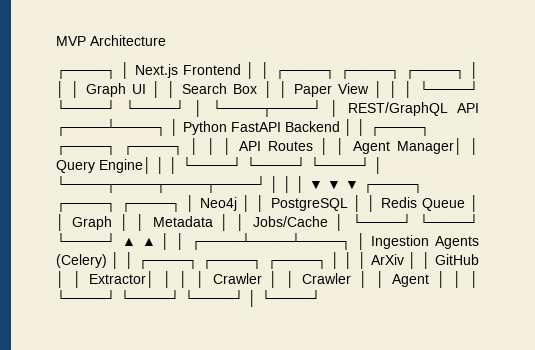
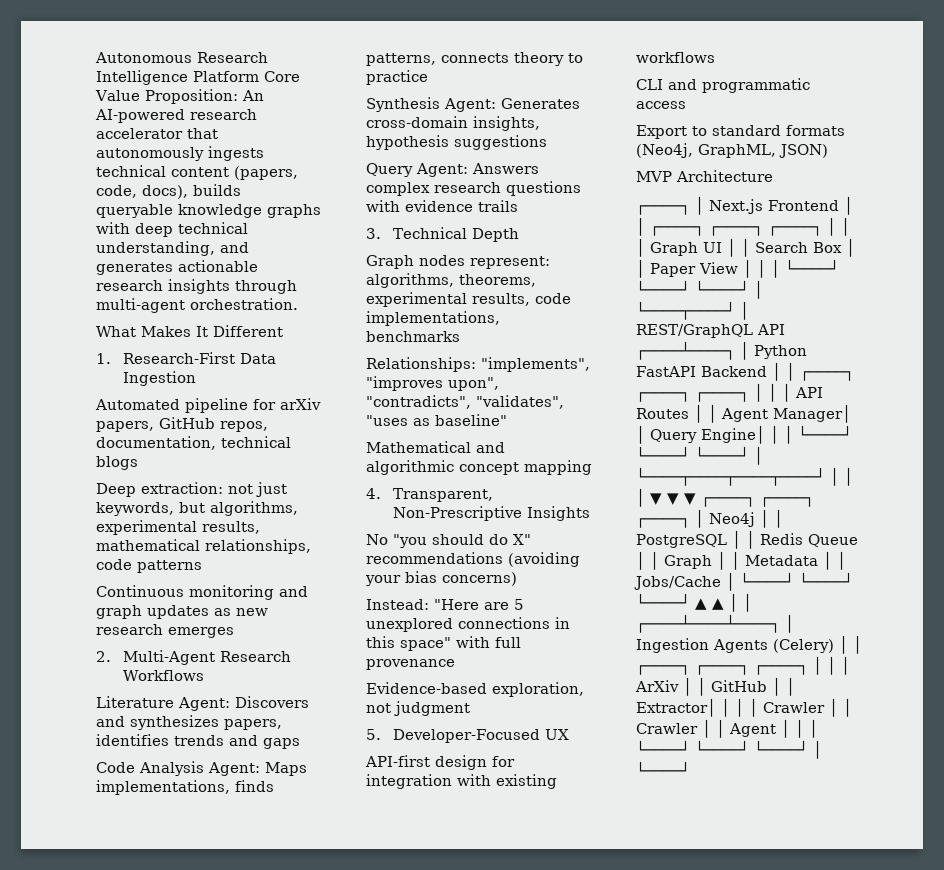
(56, 41) none -> [95,52,268,63] [96,70,300,85] [95,89,264,104] [95,109,257,123] [96,128,218,139] [96,146,264,161] [96,165,298,180] [96,184,241,199] [96,204,321,218] [96,222,248,237] [96,241,249,256] [96,260,258,275] [96,279,297,294] [96,298,298,313] [96,325,283,337] [96,352,277,364] [123,371,197,386] [95,398,321,413] [96,417,268,432] [96,436,291,450] [96,456,138,470] [96,482,287,497] [96,501,298,516] [96,520,260,535] [96,539,311,554] [96,559,202,573] [96,585,308,600] [96,605,268,619] [96,624,234,638] [96,650,292,665] [123,670,205,681] [96,696,309,711] [96,715,282,730] [96,734,300,749] [96,761,307,776] [96,780,274,795] [366,52,583,66] [366,70,428,85] [366,97,580,112] [366,116,540,131] [366,135,547,150] [366,163,539,177] [366,181,581,196] [366,200,518,212] [366,227,520,242] [366,255,550,269] [366,273,536,288] [366,292,571,307] [366,311,500,326] [366,331,460,342] [366,357,590,372] [366,376,499,391] [366,395,564,409] [366,414,507,426] [366,441,505,453] [366,460,592,475] [366,488,494,502] [393,506,591,521] [366,534,531,548] [366,552,580,567] [365,571,517,586] [366,599,524,610] [366,617,570,632] [366,636,521,651] [366,659,455,670] [366,682,584,697] [366,701,470,716] [366,729,570,743] [365,755,515,770] [366,774,557,789] [636,52,715,63] [636,78,810,93] [636,101,686,109] [636,125,845,139] [636,143,828,158] Autonomous Research Intelligence Platform Core Value Proposition: An AI-powered research accelerator that autonomously ingests technical content (papers, code, docs), builds queryable knowledge graphs with deep technical understanding, and generates actionable research insights through multi-agent orchestration. // What Makes It Different // 1. Research-First Data Ingestion // Automated pipeline for arXiv papers, GitHub repos, documentation, technical blogs // Deep extraction: not just keywords, but algorithms, experimental results, mathematical relationships, code patterns // Continuous monitoring and graph updates as new research emerges // 2. Multi-Agent Research Workflows // Literature Agent: Discovers and synthesizes papers, identifies trends and gaps // Code Analysis Agent: Maps implementations, finds patterns, connects theory to practice // Synthesis Agent: Generates cross-domain insights, hypothesis suggestions // Query Agent: Answers complex research questions with evidence trails // 3. Technical Depth // Graph nodes represent: algorithms, theorems, experimental results, code implementations, benchmarks // Relationships: "implements", "improves upon", "contradicts", "validates", "uses as baseline" // Mathematical and algorithmic concept mapping // 4. Transparent, Non-Prescriptive Insights // No "you should do X" recommendations (avoiding your bias concerns) // Instead: "Here are 5 unexplored connections in this space" with full provenance // Evidence-based exploration, not judgment // 5. Developer-Focused UX // API-first design for integration with existing workflows // CLI and programmatic access // Export to standard formats (Neo4j, GraphML, JSON) //

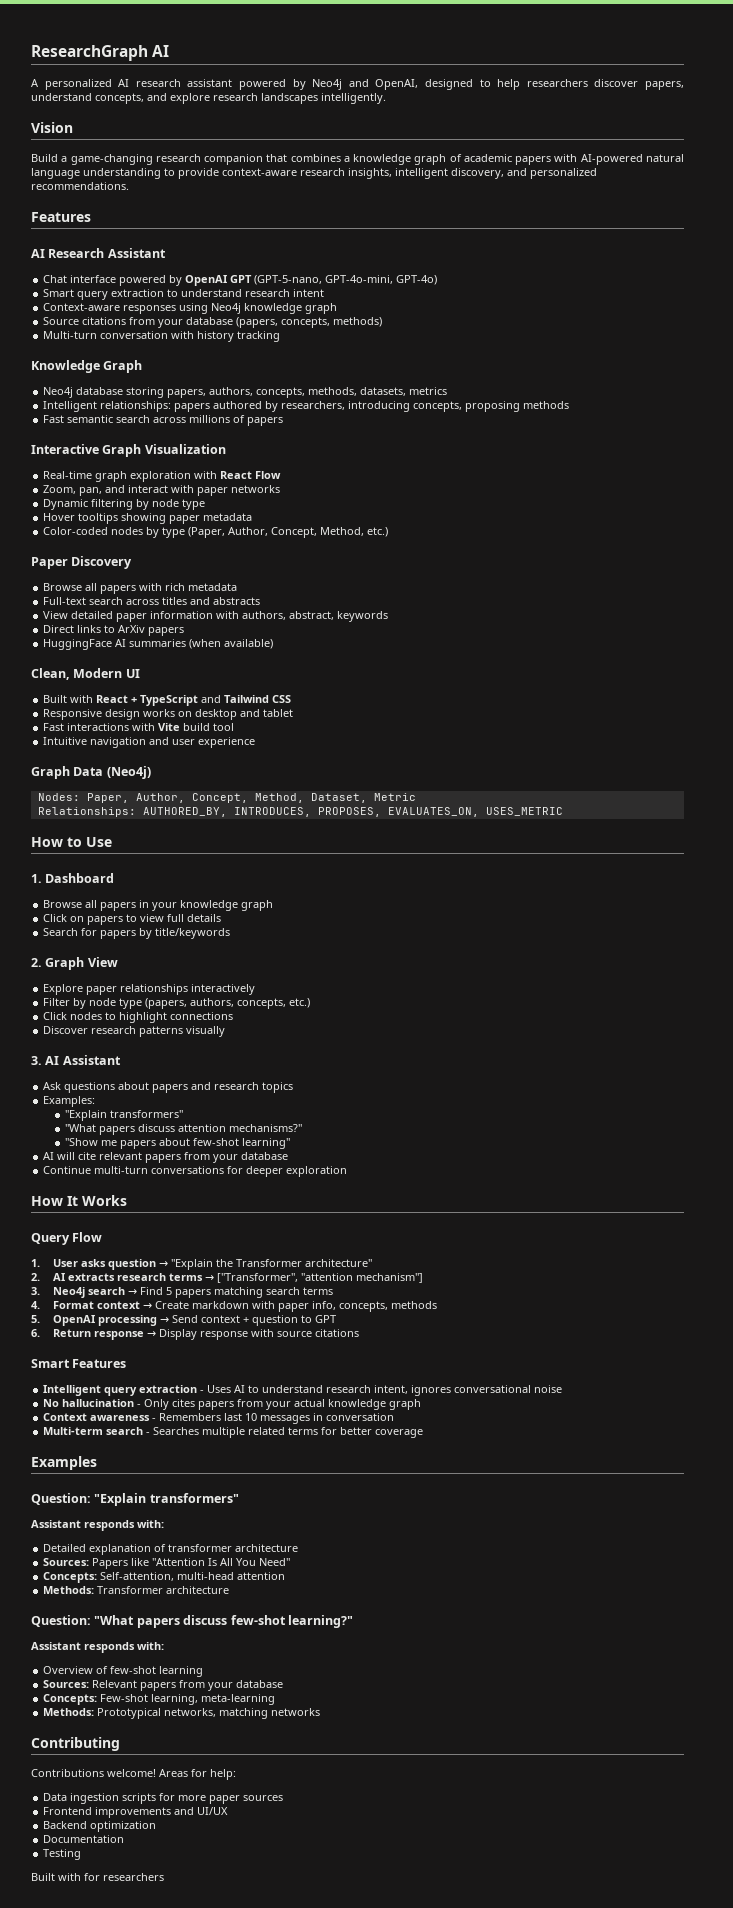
[95,52,268,63] [96,70,300,85] [95,89,264,104] [95,109,257,123] [96,128,218,139] [96,146,264,161] [96,165,298,180] [96,184,241,199] [96,204,321,218] [96,222,248,237] [96,241,249,256] [96,260,258,275] [96,279,297,294] [96,298,298,313] [96,325,283,337] [96,352,277,364] [123,371,197,386] [95,398,321,413] [96,417,268,432] [96,436,291,450] [96,456,138,470] [96,482,287,497] [96,501,298,516] [96,520,260,535] [96,539,311,554] [96,559,202,573] [96,585,308,600] [96,605,268,619] [96,624,234,638] [96,650,292,665] [123,670,205,681] [96,696,309,711] [96,715,282,730] [96,734,300,749] [96,761,307,776] [96,780,274,795] [366,52,583,66] [366,70,428,85] [366,97,580,112] [366,116,540,131] [366,135,547,150] [366,163,539,177] [366,181,581,196] [366,200,518,212] [366,227,520,242] [366,255,550,269] [366,273,536,288] [366,292,571,307] [366,311,500,326] [366,331,460,342] [366,357,590,372] [366,376,499,391] [366,395,564,409] [366,414,507,426] [366,441,505,453] [366,460,592,475] [366,488,494,502] [393,506,591,521] [366,534,531,548] [366,552,580,567] [365,571,517,586] [366,599,524,610] [366,617,570,632] [366,636,521,651] [366,659,455,670] [366,682,584,697] [366,701,470,716] [366,729,570,743] [365,755,515,770] [366,774,557,789] [636,52,715,63] [636,78,810,93] [636,101,686,109] [636,125,845,139] [636,143,828,158] [636,170,773,182] [636,196,853,215] [636,217,850,236] [636,238,855,257] [636,259,839,278] [636,280,763,299] [636,301,749,320] [636,324,785,338] [636,341,807,360] [636,362,854,381] [636,383,823,402] [636,404,851,423] [636,425,852,444] [636,446,763,465] [636,467,853,486] [636,488,814,507] [636,509,783,528] [636,530,858,549] [636,551,846,570] [634,572,853,591] [636,593,752,612] [636,614,794,633] [636,635,862,654] [636,656,850,675] [635,677,795,696] [636,698,852,717] [636,719,818,738] [636,740,822,759] [636,761,690,776] Autonomous Research Intelligence Platform Core Value Proposition: An AI-powered research accelerator that autonomously ingests technical content (papers, code, docs), builds queryable knowledge graphs with deep technical understanding, and generates actionable research insights through multi-agent orchestration. // What Makes It Different // 1. Research-First Data Ingestion // Automated pipeline for arXiv papers, GitHub repos, documentation, technical blogs // Deep extraction: not just keywords, but algorithms, experimental results, mathematical relationships, code patterns // Continuous monitoring and graph updates as new research emerges // 2. Multi-Agent Research Workflows // Literature Agent: Discovers and synthesizes papers, identifies trends and gaps // Code Analysis Agent: Maps implementations, finds patterns, connects theory to practice // Synthesis Agent: Generates cross-domain insights, hypothesis suggestions // Query Agent: Answers complex research questions with evidence trails // 3. Technical Depth // Graph nodes represent: algorithms, theorems, experimental results, code implementations, benchmarks // Relationships: "implements", "improves upon", "contradicts", "validates", "uses as baseline" // Mathematical and algorithmic concept mapping // 4. Transparent, Non-Prescriptive Insights // No "you should do X" recommendations (avoiding your bias concerns) // Instead: "Here are 5 unexplored connections in this space" with full provenance // Evidence-based exploration, not judgment // 5. Developer-Focused UX // API-first design for integration with existing workflows // CLI and programmatic access // Export to standard formats (Neo4j, GraphML, JSON) // MVP Architecture // ┌────┐ │ Next.js Frontend │ │ ┌────┐ ┌────┐ ┌────┐ │ │ │ Graph UI │ │ Search Box │ │ Paper View │ │ │ └────┘ └────┘ └────┘ │ └────┬────┘ │ REST/GraphQL API ┌────┴────┐ │ Python FastAPI Backend │ │ ┌────┐ ┌────┐ ┌────┐ │ │ │ API Routes │ │ Agent Manager│ │ Query Engine│ │ │ └────┘ └────┘ └────┘ │ └────┬────┬────┬────┘ │ │ │ ▼ ▼ ▼ ┌────┐ ┌────┐ ┌────┐ │ Neo4j │ │ PostgreSQL │ │ Redis Queue │ │ Graph │ │ Metadata │ │ Jobs/Cache │ └────┘ └────┘ └────┘ ▲ ▲ │ │ ┌────┴────┴────┐ │ Ingestion Agents (Celery) │ │ ┌────┐ ┌────┐ ┌────┐ │ │ │ ArXiv │ │ GitHub │ │ Extractor│ │ │ │ Crawler │ │ Crawler │ │ Agent │ │ │ └────┘ └────┘ └────┘ │ └────┘ -> [31,45,170,61] [31,79,685,90] [31,93,386,104] [31,122,73,133] [31,154,684,165] [31,168,597,179] [31,182,129,190] [31,212,91,222] [31,248,166,258] [43,275,438,286] [43,289,325,300] [43,303,338,314] [43,317,383,328] [43,331,281,342] [31,360,143,373] [43,387,448,398] [43,401,570,412] [43,415,284,426] [31,444,226,457] [43,471,282,482] [43,485,281,496] [43,499,206,510] [43,513,253,524] [43,527,389,538] [31,556,133,569] [43,583,238,594] [43,597,261,605] [43,611,389,622] [43,625,185,636] [43,639,274,650] [31,668,140,680] [43,695,292,706] [43,709,294,720] [43,723,235,731] [43,737,256,748] [31,766,151,779] [37,793,416,803] [37,807,563,817] [31,837,112,847] [31,873,115,883] [43,900,274,911] [43,914,222,925] [43,928,231,939] [31,957,118,970] [43,984,256,995] [43,998,311,1009] [43,1012,234,1023] [43,1026,226,1037] [31,1055,121,1065] [43,1082,294,1093] [43,1096,96,1107] [64,1110,183,1121] [64,1124,302,1135] [64,1138,290,1149] [43,1152,289,1163] [43,1166,348,1177] [31,1195,127,1206] [31,1232,103,1245] [31,1259,372,1270] [31,1273,423,1283] [31,1287,333,1298] [31,1301,437,1312] [31,1315,336,1326] [31,1329,359,1340] [31,1359,127,1368] [43,1385,563,1396] [43,1399,422,1410] [43,1413,395,1424] [43,1427,424,1438] [31,1456,97,1470] [31,1493,239,1506] [31,1520,164,1531] [43,1544,299,1555] [43,1558,291,1569] [43,1572,286,1583] [43,1586,230,1594] [31,1615,353,1628] [31,1642,164,1653] [43,1666,204,1677] [43,1680,284,1691] [43,1694,276,1705] [43,1708,321,1719] [31,1737,120,1751] [31,1769,236,1780] [43,1793,284,1804] [43,1807,229,1818] [43,1821,157,1832] [43,1835,125,1843] [43,1849,82,1860] [31,1873,164,1881] ResearchGraph AI // A personalized AI research assistant powered by Neo4j and OpenAI, designed to help researchers discover papers, understand concepts, and explore research landscapes intelligently. // Vision // Build a game-changing research companion that combines a knowledge graph of academic papers with AI-powered natural language understanding to provide context-aware research insights, intelligent discovery, and personalized recommendations. // Features // AI Research Assistant // Chat interface powered by OpenAI GPT (GPT-5-nano, GPT-4o-mini, GPT-4o) // Smart query extraction to understand research intent // Context-aware responses using Neo4j knowledge graph // Source citations from your database (papers, concepts, methods) // Multi-turn conversation with history tracking // Knowledge Graph // Neo4j database storing papers, authors, concepts, methods, datasets, metrics // Intelligent relationships: papers authored by researchers, introducing concepts, proposing methods // Fast semantic search across millions of papers // Interactive Graph Visualization // Real-time graph exploration with React Flow // Zoom, pan, and interact with paper networks // Dynamic filtering by node type // Hover tooltips showing paper metadata // Color-coded nodes by type (Paper, Author, Concept, Method, etc.) // Paper Discovery // Browse all papers with rich metadata // Full-text search across titles and abstracts // View detailed paper information with authors, abstract, keywords // Direct links to ArXiv papers // HuggingFace AI summaries (when available) // Clean, Modern UI // Built with React + TypeScript and Tailwind CSS // Responsive design works on desktop and tablet // Fast interactions with Vite build tool // Intuitive navigation and user experience // Graph Data (Neo4j) // Nodes: Paper, Author, Concept, Method, Dataset, Metric // Relationships: AUTHORED_BY, INTRODUCES, PROPOSES, EVALUATES_ON, USES_METRIC // How to Use // 1. Dashboard // Browse all papers in your knowledge graph // Click on papers to view full details // Search for papers by title/keywords // 2. Graph View // Explore paper relationships interactively // Filter by node type (papers, authors, concepts, etc.) // Click nodes to highlight connections // Discover research patterns visually // 3. AI Assistant // Ask questions about papers and research topics // Examples: // "Explain transformers" // "What papers discuss attention mechanisms?" // "Show me papers about few-shot learning" // AI will cite relevant papers from your database // Continue multi-turn conversations for deeper exploration // How It Works // Query Flow // 1. User asks question → "Explain the Transformer architecture" // 2. AI extracts research terms → ["Transformer", "attention mechanism"] // 3. Neo4j search → Find 5 papers matching search terms // 4. Format context → Create markdown with paper info, concepts, methods // 5. OpenAI processing → Send context + question to GPT // 6. Return response → Display response with source citations // Smart Features // Intelligent query extraction - Uses AI to understand research intent, ignores conversational noise // No hallucination - Only cites papers from your actual knowledge graph // Context awareness - Remembers last 10 messages in conversation // Multi-term search - Searches multiple related terms for better coverage // Examples // Question: "Explain transformers" // Assistant responds with: // Detailed explanation of transformer architecture // Sources: Papers like "Attention Is All You Need" // Concepts: Self-attention, multi-head attention // Methods: Transformer architecture // Question: "What papers discuss few-shot learning?" // Assistant responds with: // Overview of few-shot learning // Sources: Relevant papers from your database // Concepts: Few-shot learning, meta-learning // Methods: Prototypical networks, matching networks // Contributing // Contributions welcome! Areas for help: // Data ingestion scripts for more paper sources // Frontend improvements and UI/UX // Backend optimization // Documentation // Testing // Built with for researchers

